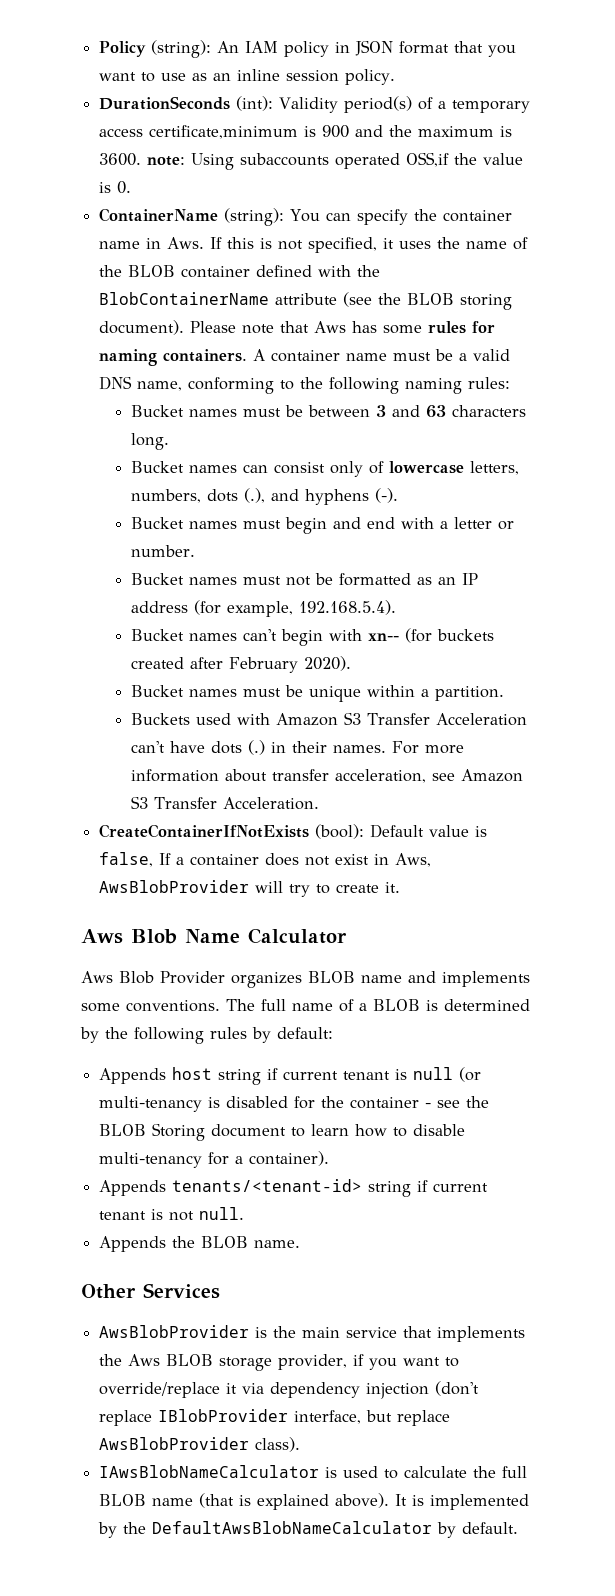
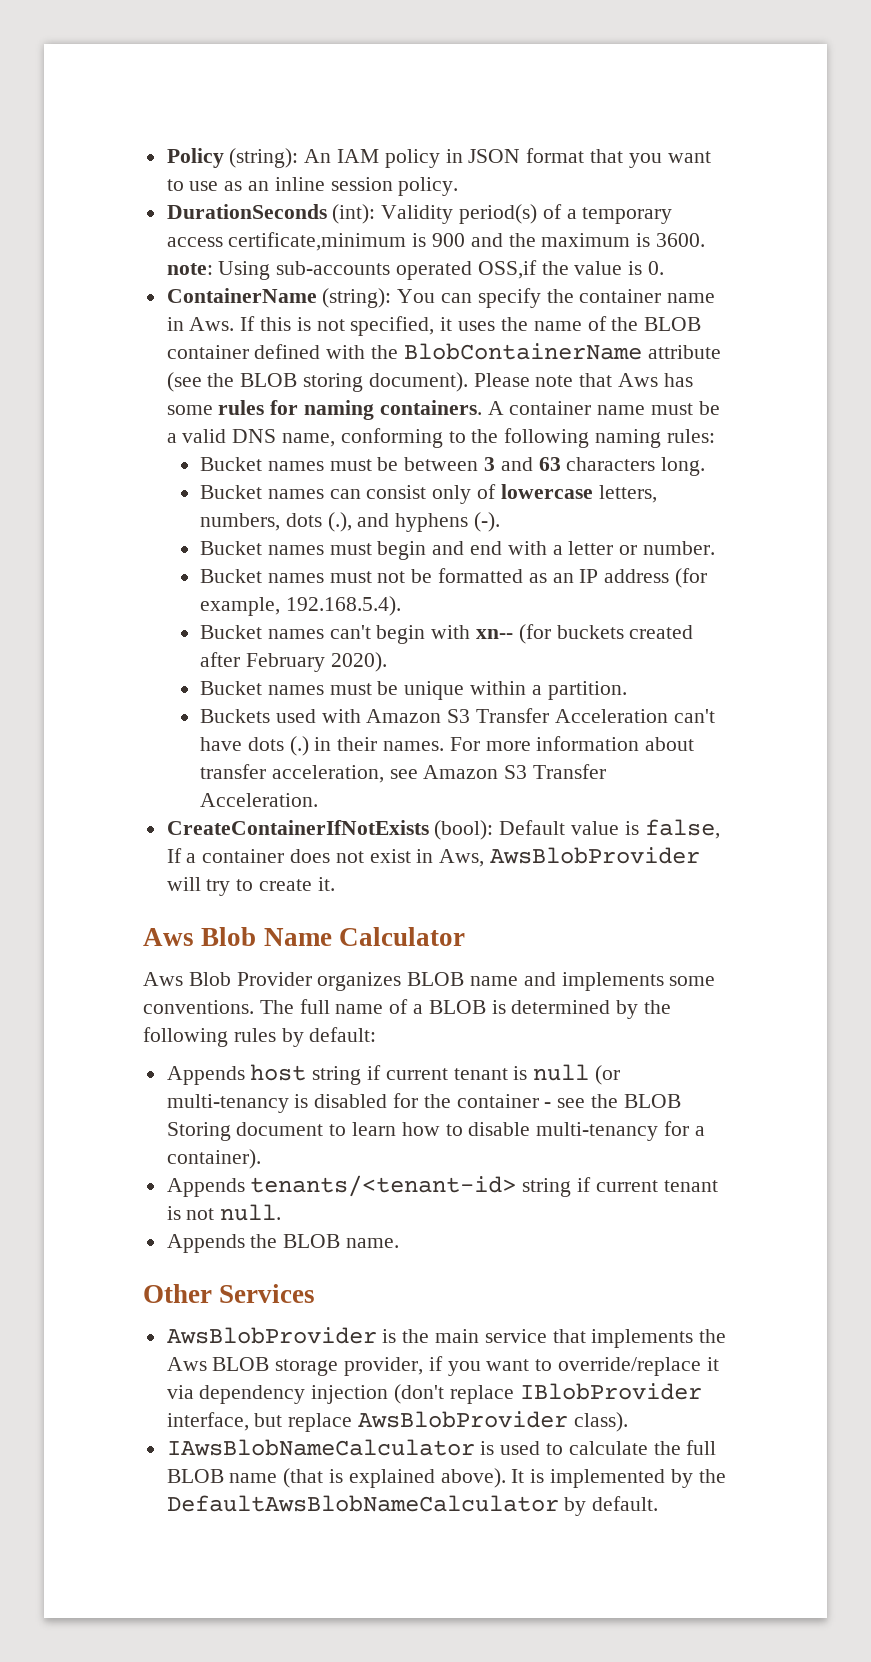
[240,153,330,166] subaccounts -> [276,261,391,275] sub-accounts

